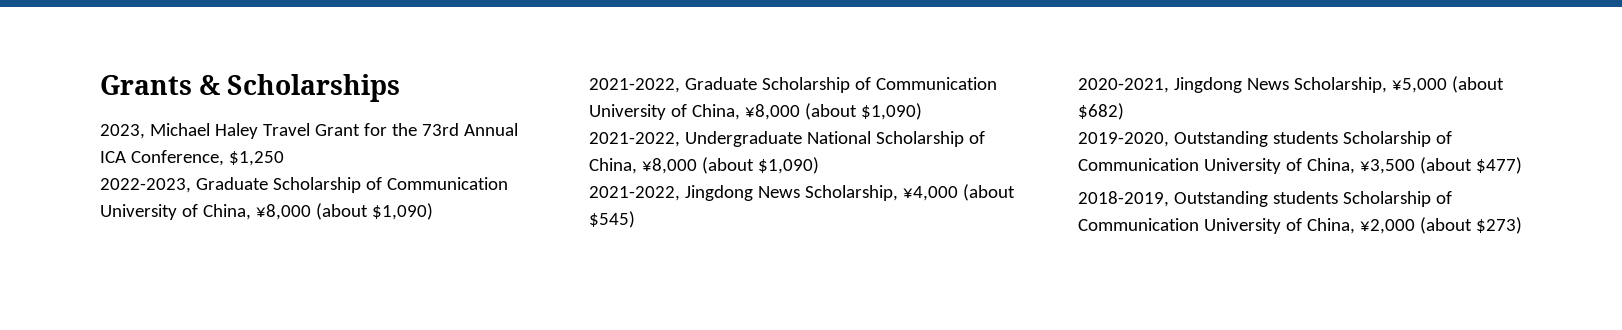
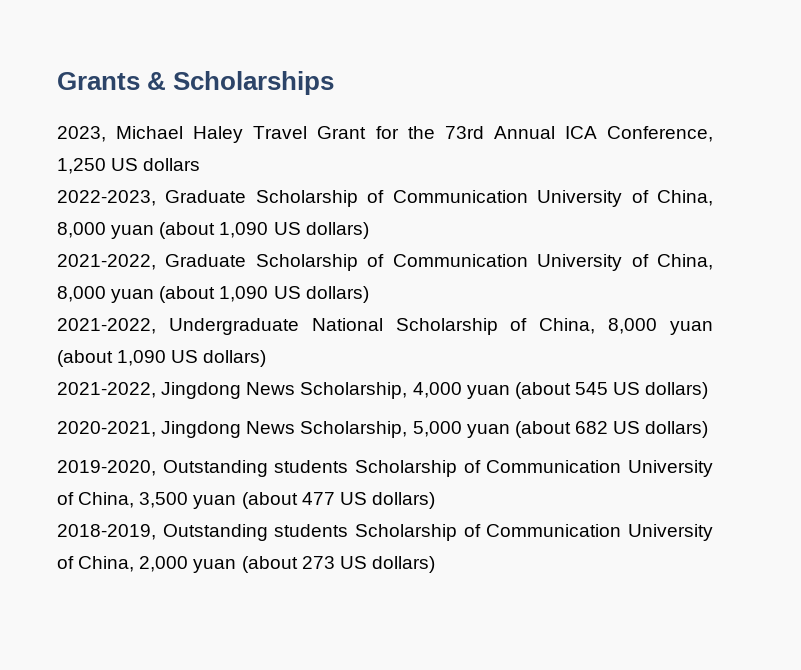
[228,151,284,166] $1,250 -> [57,158,201,174] 1,250 US dollars
[255,203,433,220] ¥8,000 (about $1,090) -> [57,222,369,239] 8,000 yuan (about 1,090 US dollars)
[744,103,922,120] ¥8,000 (about $1,090) -> [57,286,369,303] 8,000 yuan (about 1,090 US dollars)
[641,157,819,174] [589,184,1015,201] [589,211,635,228] [1078,76,1504,93] [1078,103,1124,120] ¥8,000 (about $1,090) // 2021-2022, Jingdong News Scholarship, ¥4,000 (about $545) // 2020-2021, Jingdong News Scholarship, ¥5,000 (about $682) -> [608,318,714,335] [57,350,267,367] [57,382,709,399] [57,421,709,438] 8,000 yuan (about 1,090 US dollars) // 2021-2022, Jingdong News Scholarship, 4,000 yuan (about 545 US dollars) // 2020-2021, Jingdong News Scholarship, 5,000 yuan (about 682 US dollars)
[1359,157,1522,174] ¥3,500 (about $477) -> [139,492,435,509] 3,500 yuan (about 477 US dollars)
[1359,217,1522,234] ¥2,000 (about $273) -> [139,556,435,573] 2,000 yuan (about 273 US dollars)

